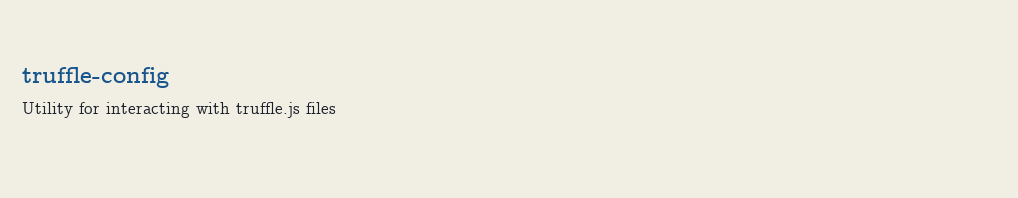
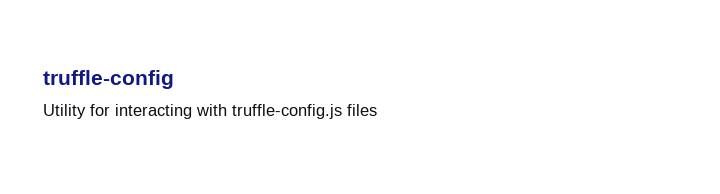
[236,102,300,118] truffle.js -> [232,104,342,119] truffle-config.js

